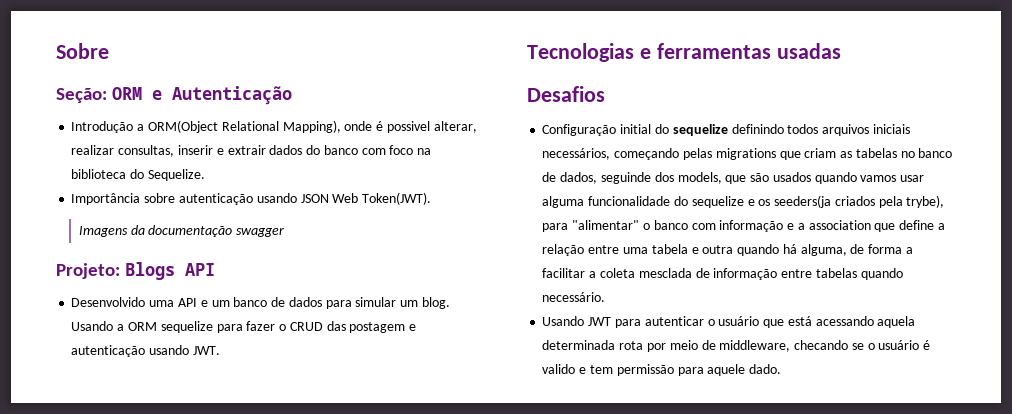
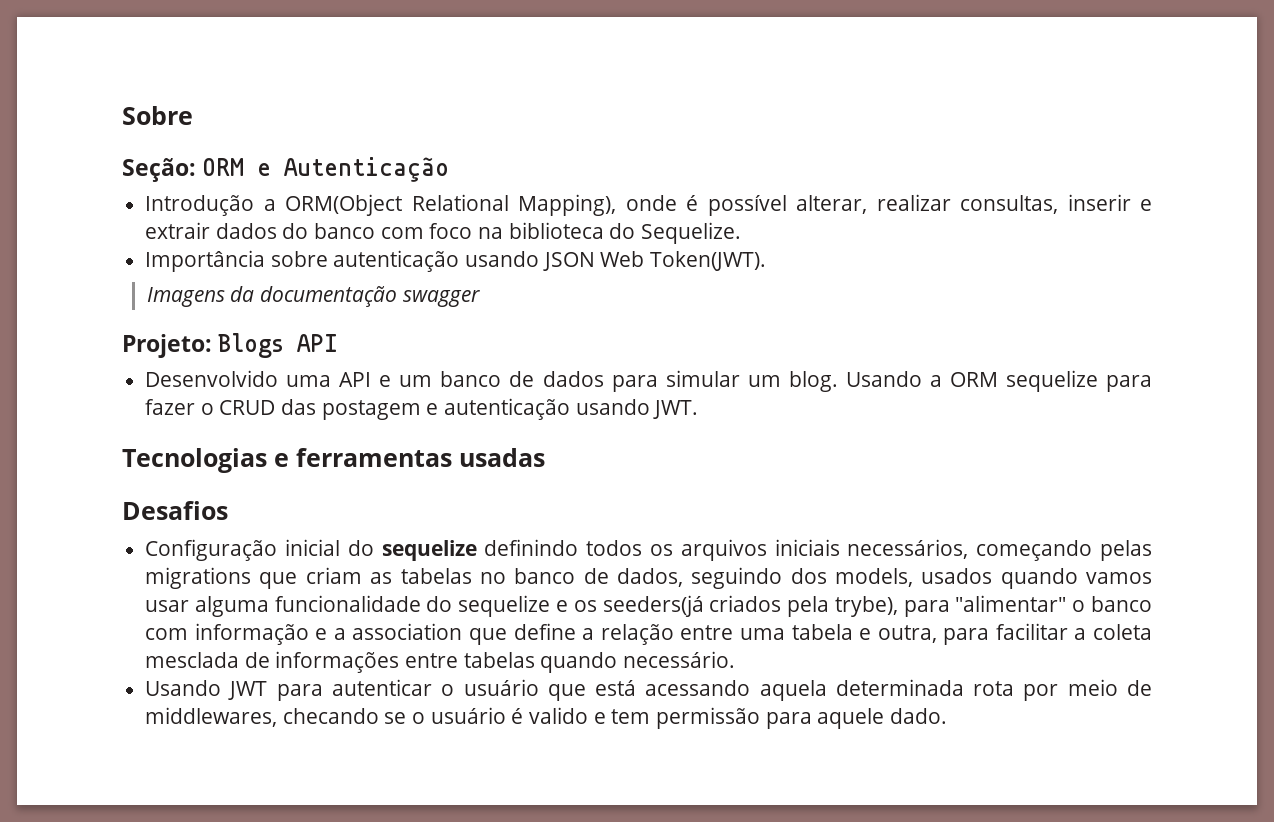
[386,121,430,133] possivel -> [707,195,787,216] possível
[620,124,652,134] initial -> [284,539,340,556] inicial
(819, 129) none -> [649,544,673,556] os
[600,172,651,184] seguinde -> [691,567,783,589] seguindo
[725,173,770,184] que são -> (913, 577) none
[774,195,832,208] seeders(ja -> [602,595,704,617] seeders(já
[702,244,913,256] outra quando há alguma, de forma a -> [877,625,990,645] outra, para
[713,268,778,280] informação -> [275,651,400,673] informações
[719,340,791,352] middleware, -> [145,707,278,727] middlewares,

